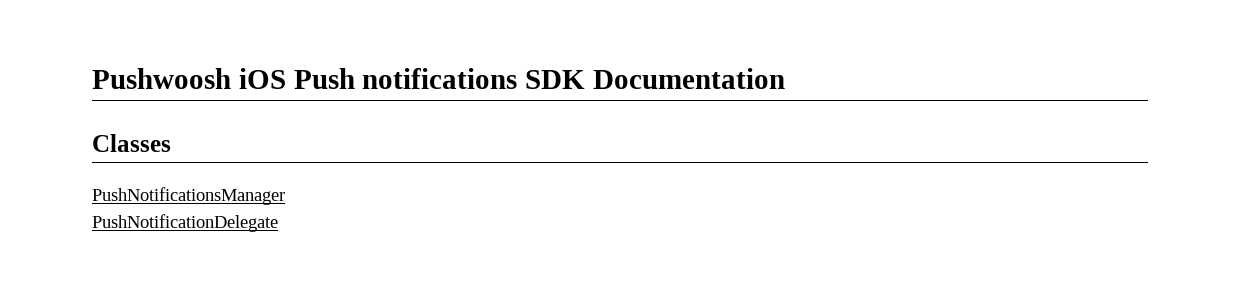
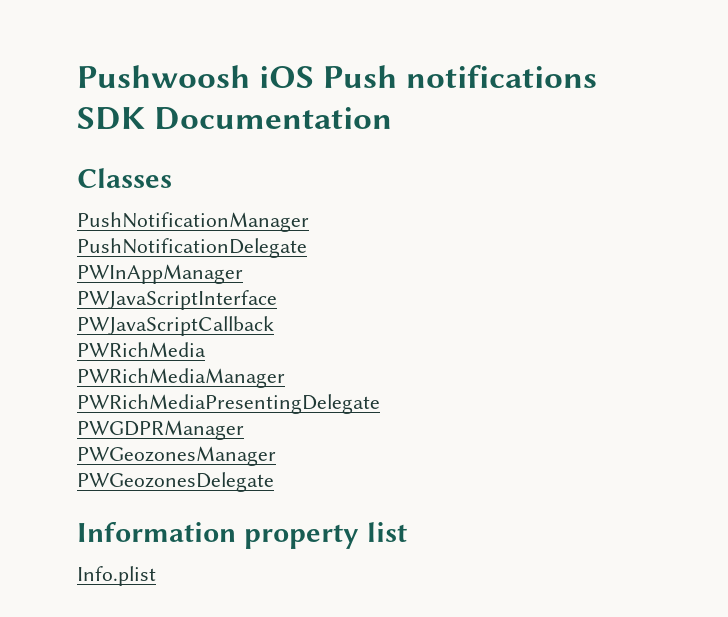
[92,187,285,205] PushNotificationsManager -> [77,212,309,232] PushNotificationManager
(278, 223) none -> [77,264,243,284] [77,290,277,310] [77,316,274,336] [77,342,206,357] [77,368,285,388] [77,394,380,414] [77,420,244,440] [77,446,276,466] [77,472,274,492] [77,522,407,549] [77,566,156,586] // PWInAppManager // PWJavaScriptInterface // PWJavaScriptCallback // PWRichMedia // PWRichMediaManager // PWRichMediaPresentingDelegate // PWGDPRManager // PWGeozonesManager // PWGeozonesDelegate // Information property list // Info.plist

